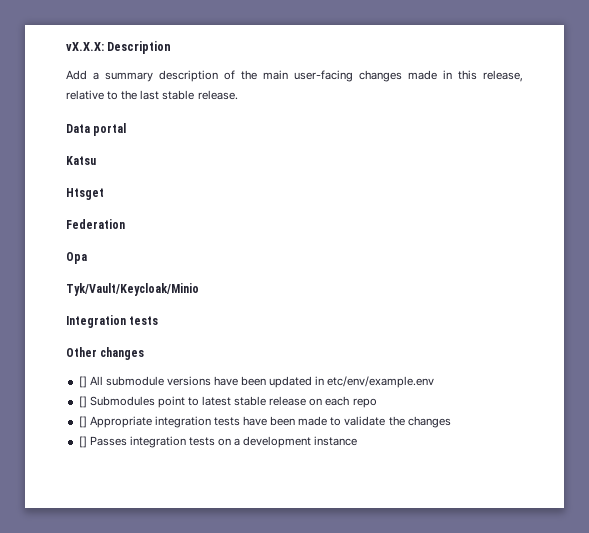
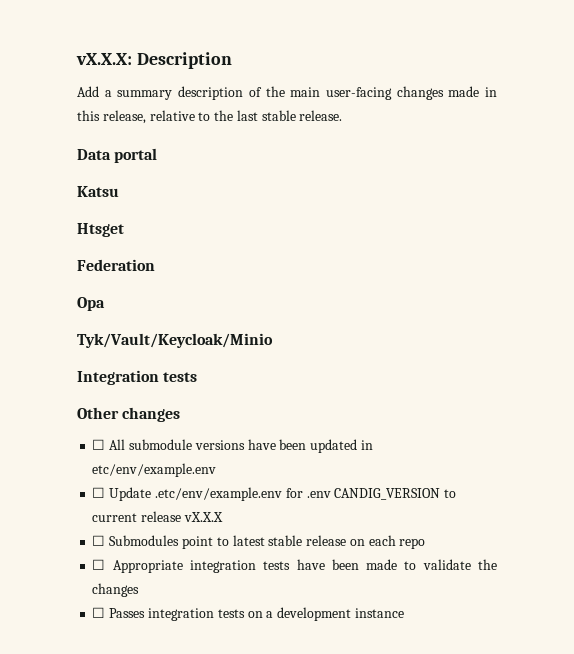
[78,376,87,388] [] -> [92,439,106,450] ☐
[78,396,87,408] [] -> [92,487,457,501] [92,511,223,522] [92,535,106,546] ☐ Update .etc/env/example.env for .env CANDIG_VERSION to current release vX.X.X // ☐
[78,416,87,428] [] -> [92,559,106,570] ☐
[78,436,87,448] [] -> [92,607,106,618] ☐

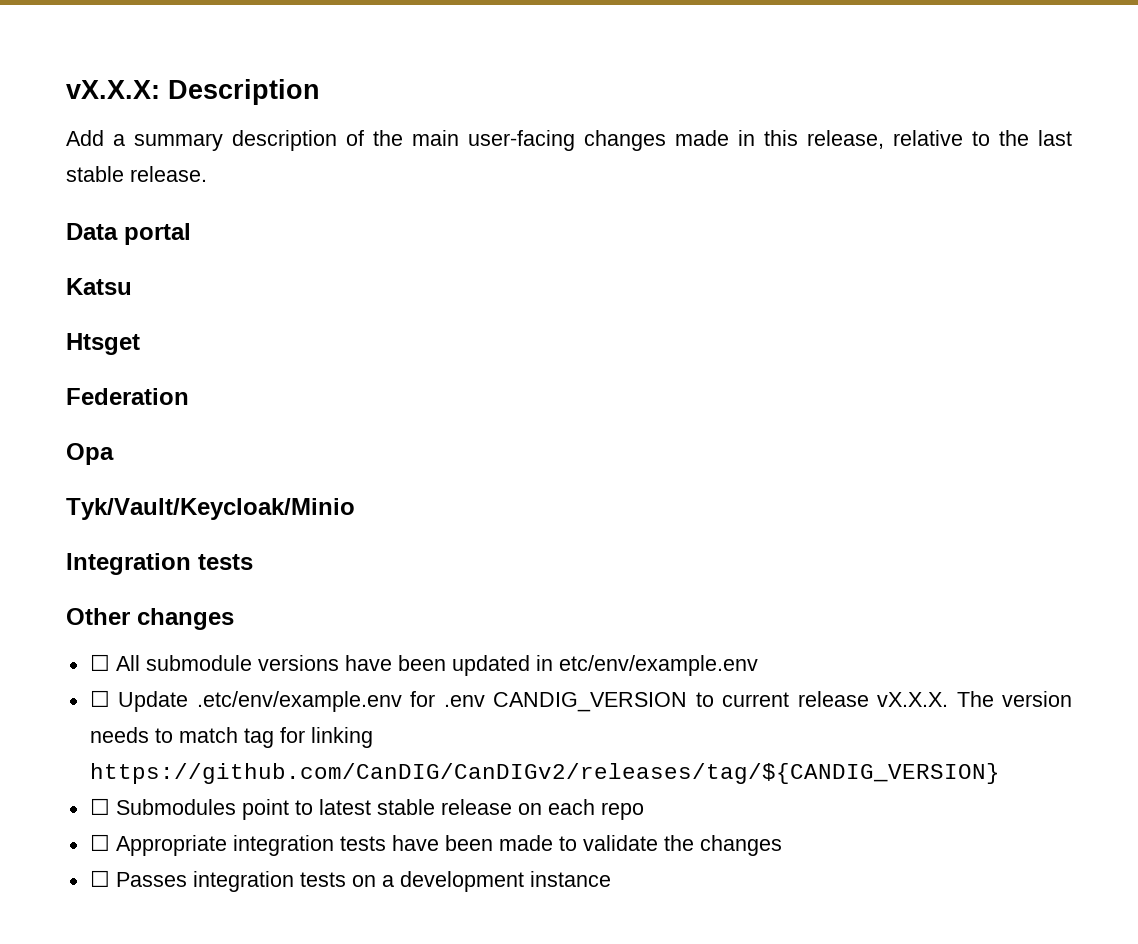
[183,512,223,522] vX.X.X -> [877,691,1072,707] [89,727,373,748] [89,763,1000,784] vX.X.X. The version needs to match tag for linking https://github.com/CanDIG/CanDIGv2/releases/tag/${CANDIG_VERSION}

